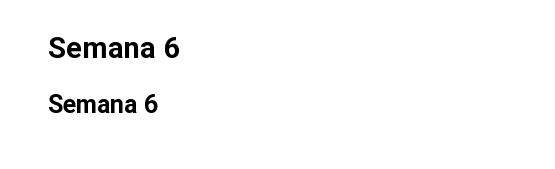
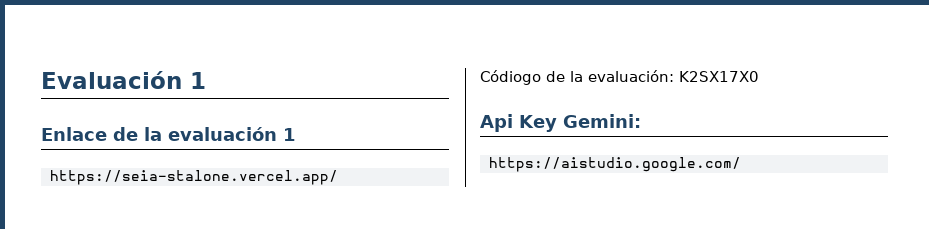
[48,37,181,58] [48,94,158,113] Semana 6 // Semana 6 -> [41,71,206,89] [41,127,296,141] [49,170,338,185] [480,70,759,85] [480,114,641,132] [488,157,741,172] Evaluación 1 // Enlace de la evaluación 1 // https://seia-stalone.vercel.app/ // Códiogo de la evaluación: K2SX17X0 // Api Key Gemini: // https://aistudio.google.com/

